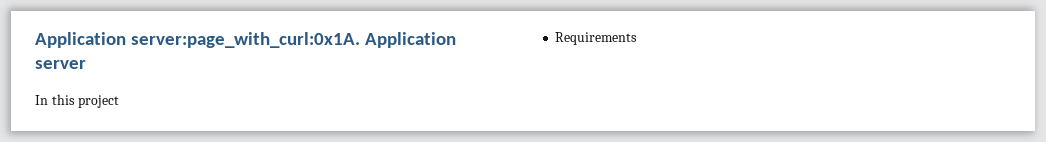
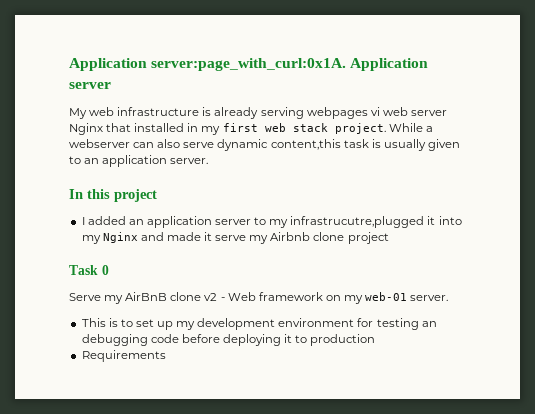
[35,94,119,108] In this project -> [69,107,447,119] [69,123,433,135] [69,139,460,151] [69,155,209,167] [69,189,157,202] [81,216,462,228] [81,232,389,244] [69,265,109,275] [69,292,449,304] [81,318,437,330] [81,334,376,346] My web infrastructure is already serving webpages vi web server Nginx that installed in my first web stack project. While a webserver can also serve dynamic content,this task is usually given to an application server. // In this project // I added an application server to my infrastrucutre,plugged it into my Nginx and made it serve my Airbnb clone project // Task 0 // Serve my AirBnB clone v2 - Web framework on my web-01 server. // This is to set up my development environment for testing an debugging code before deploying it to production

